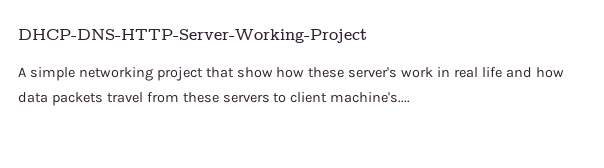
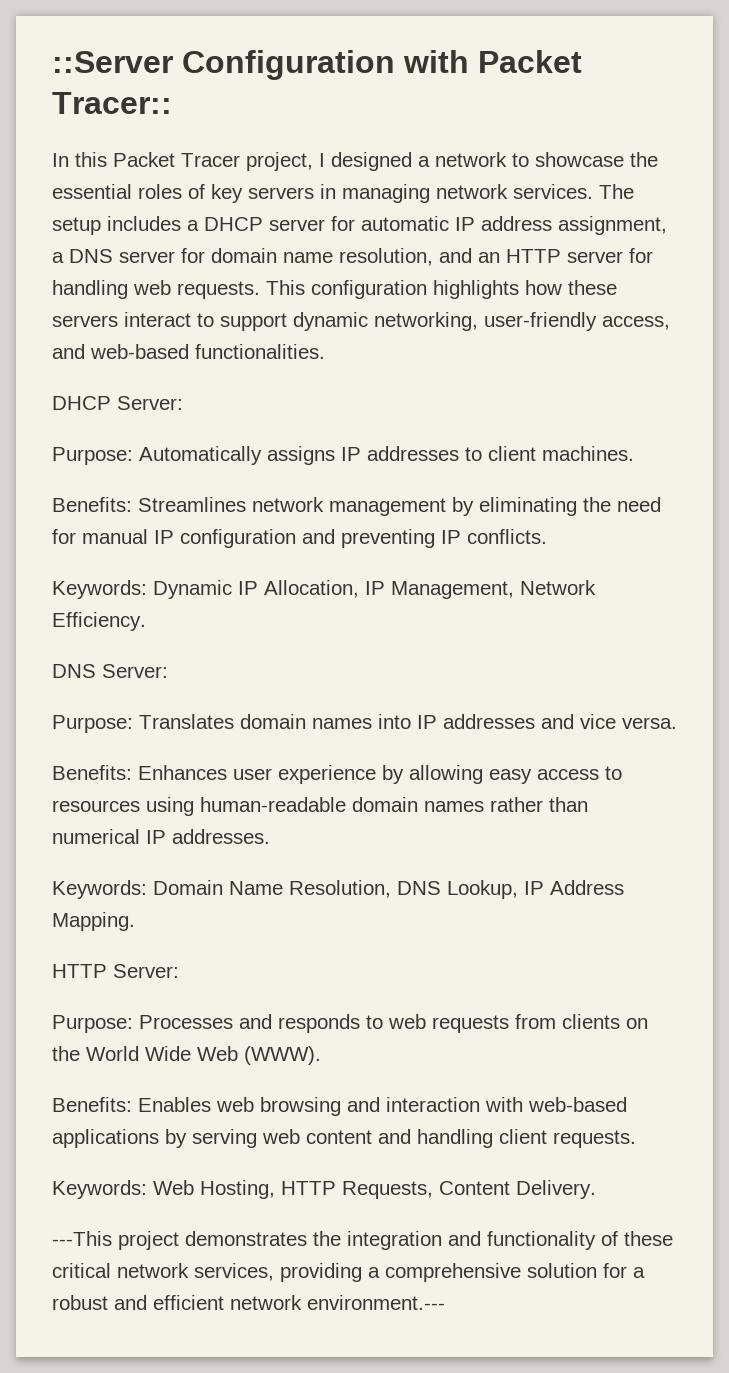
[18,29,367,43] [18,67,564,81] [18,92,411,106] DHCP-DNS-HTTP-Server-Working-Project // A simple networking project that show how these server's work in real life and how data packets travel from these servers to client machine's.... -> [52,50,582,80] [52,92,172,114] [52,152,658,171] [52,184,634,203] [52,216,667,235] [52,248,653,266] [52,280,617,299] [52,312,670,331] [52,344,325,359] [52,396,183,410] [52,446,634,465] [52,497,661,516] [52,529,547,548] [52,580,596,599] [52,612,146,631] [52,664,168,678] [52,714,677,733] [52,765,622,784] [52,797,588,816] [52,829,270,844] [52,880,624,899] [52,912,135,931] [52,964,179,978] [52,1014,648,1033] [52,1046,321,1065] [52,1097,627,1116] [52,1129,636,1148] [52,1180,596,1199] [52,1231,673,1250] [52,1263,645,1282] [52,1295,445,1310] ::Server Configuration with Packet Tracer:: // In this Packet Tracer project, I designed a network to showcase the essential roles of key servers in managing network services. The setup includes a DHCP server for automatic IP address assignment, a DNS server for domain name resolution, and an HTTP server for handling web requests. This configuration highlights how these servers interact to support dynamic networking, user-friendly access, and web-based functionalities. // DHCP Server: // Purpose: Automatically assigns IP addresses to client machines. // Benefits: Streamlines network management by eliminating the need for manual IP configuration and preventing IP conflicts. // Keywords: Dynamic IP Allocation, IP Management, Network Efficiency. // DNS Server: // Purpose: Translates domain names into IP addresses and vice versa. // Benefits: Enhances user experience by allowing easy access to resources using human-readable domain names rather than numerical IP addresses. // Keywords: Domain Name Resolution, DNS Lookup, IP Address Mapping. // HTTP Server: // Purpose: Processes and responds to web requests from clients on the World Wide Web (WWW). // Benefits: Enables web browsing and interaction with web-based applications by serving web content and handling client requests. // Keywords: Web Hosting, HTTP Requests, Content Delivery. // ---This project demonstrates the integration and functionality of these critical network services, providing a comprehensive solution for a robust and efficient network environment.---

